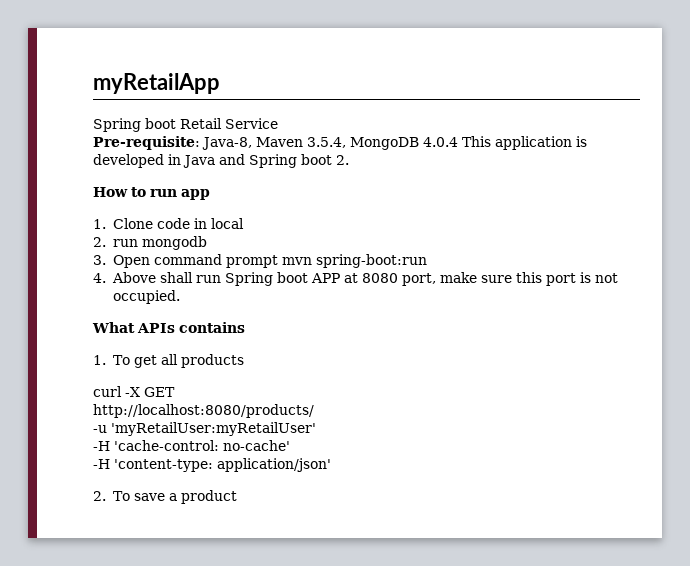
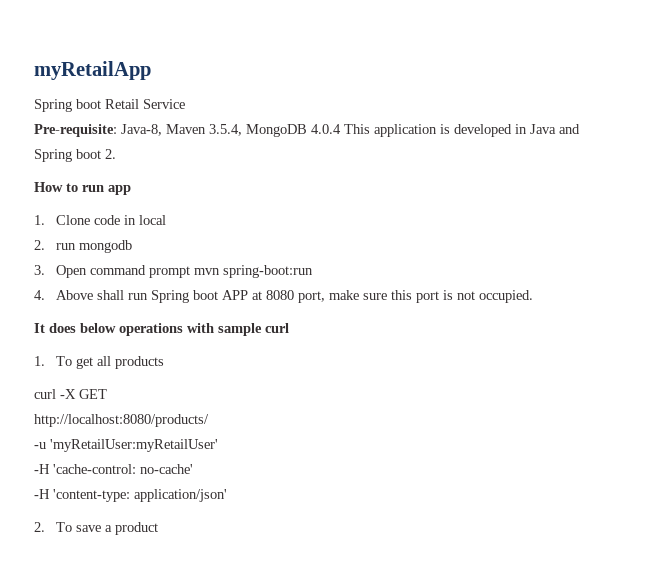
[92,322,245,333] What APIs contains -> [34,323,289,336] It does below operations with sample curl

